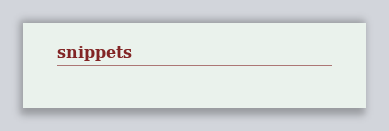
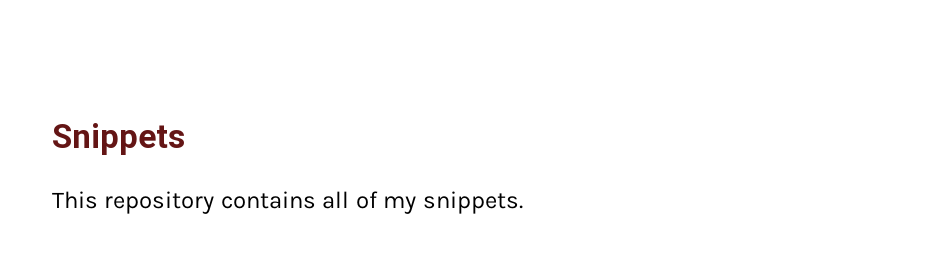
[57,46,132,61] snippets -> [52,123,185,155] [52,191,523,214] Snippets // This repository contains all of my snippets.

